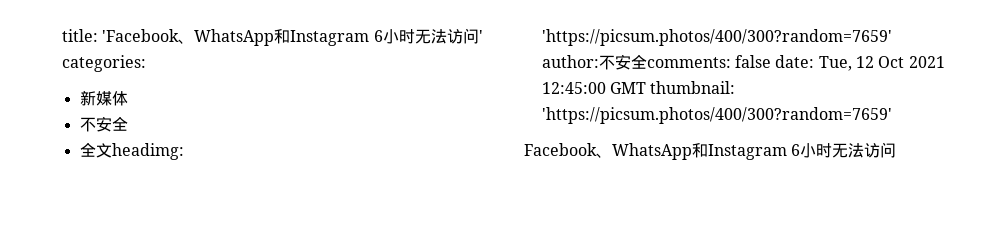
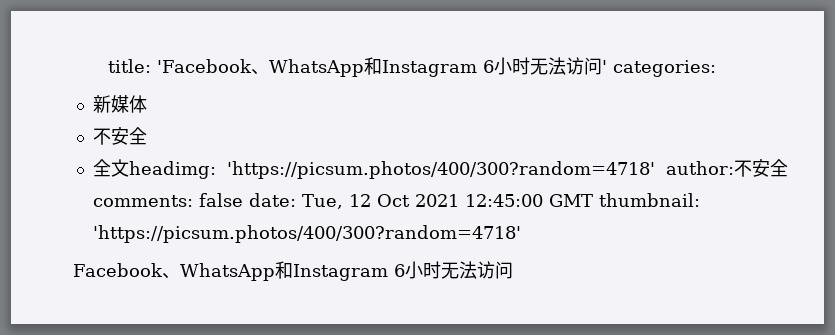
[541,29,892,46] 'https://picsum.photos/400/300?random=7659' -> [226,161,655,179] 'https://picsum.photos/400/300?random=4718'
[541,107,892,124] 'https://picsum.photos/400/300?random=7659' -> [92,225,521,243] 'https://picsum.photos/400/300?random=4718'

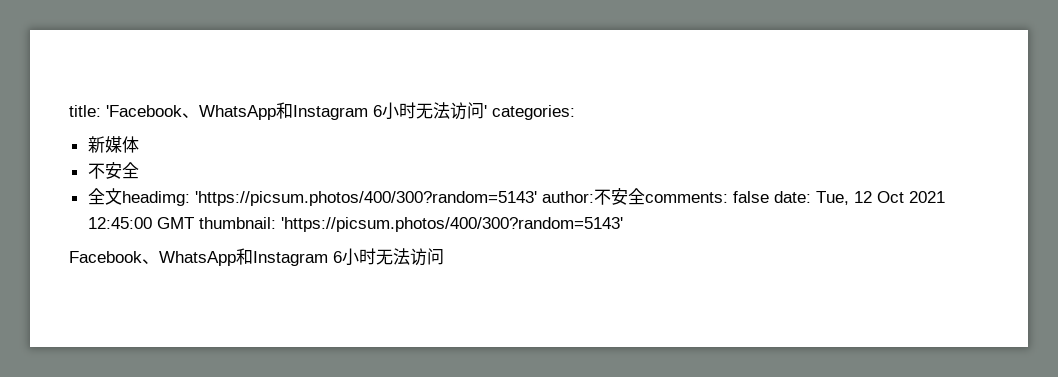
[226,161,655,179] 'https://picsum.photos/400/300?random=4718' -> [194,191,537,206] 'https://picsum.photos/400/300?random=5143'
[92,225,521,243] 'https://picsum.photos/400/300?random=4718' -> [280,217,623,232] 'https://picsum.photos/400/300?random=5143'

